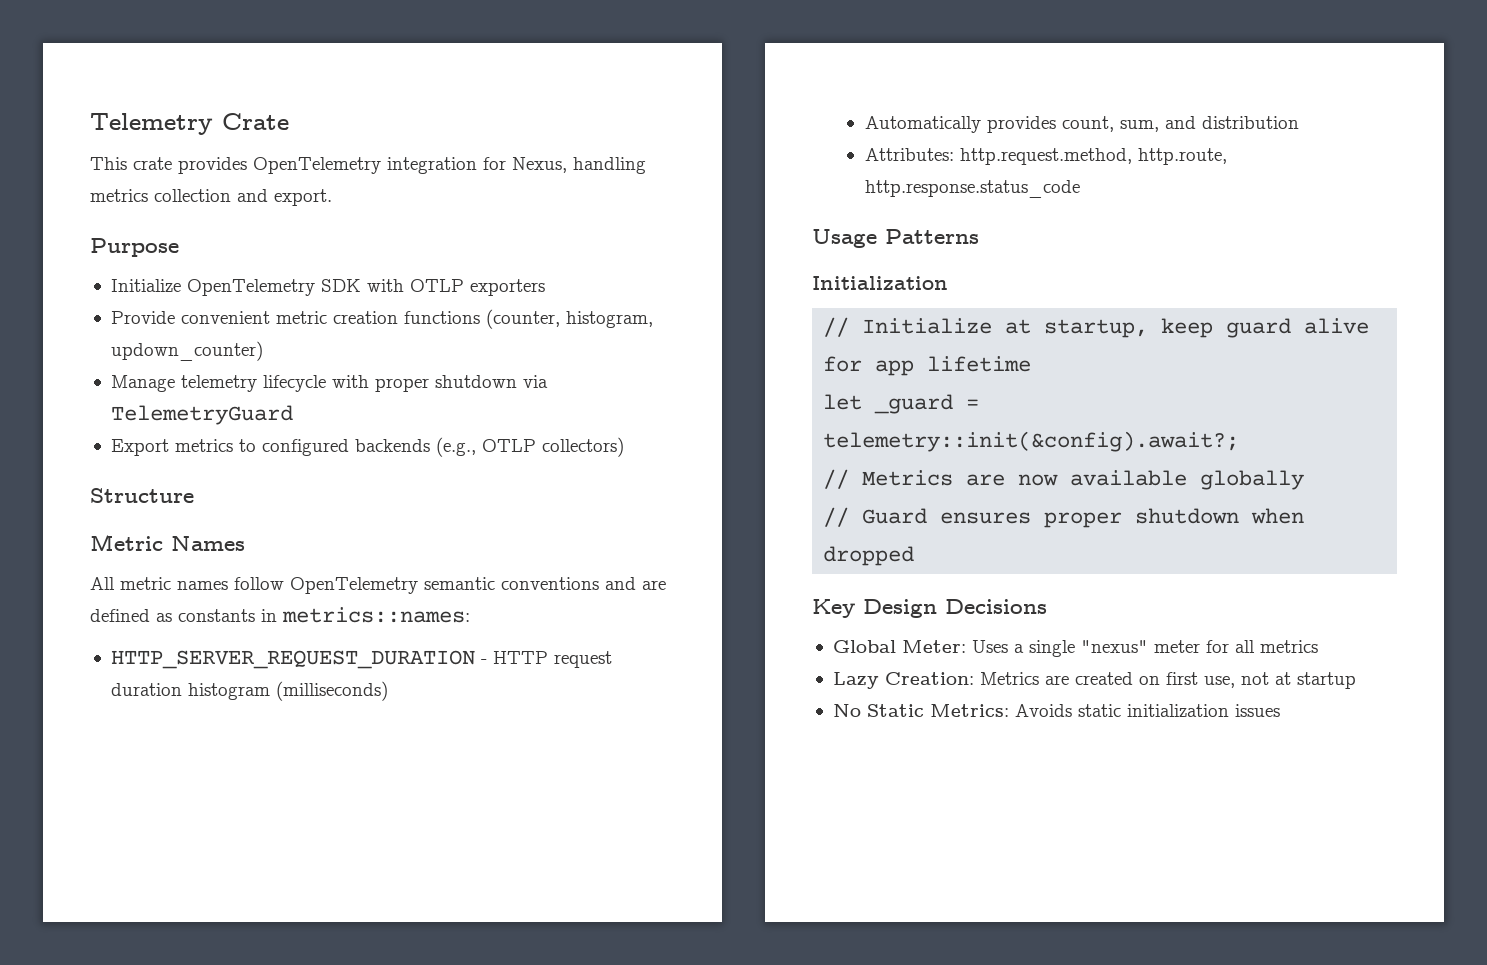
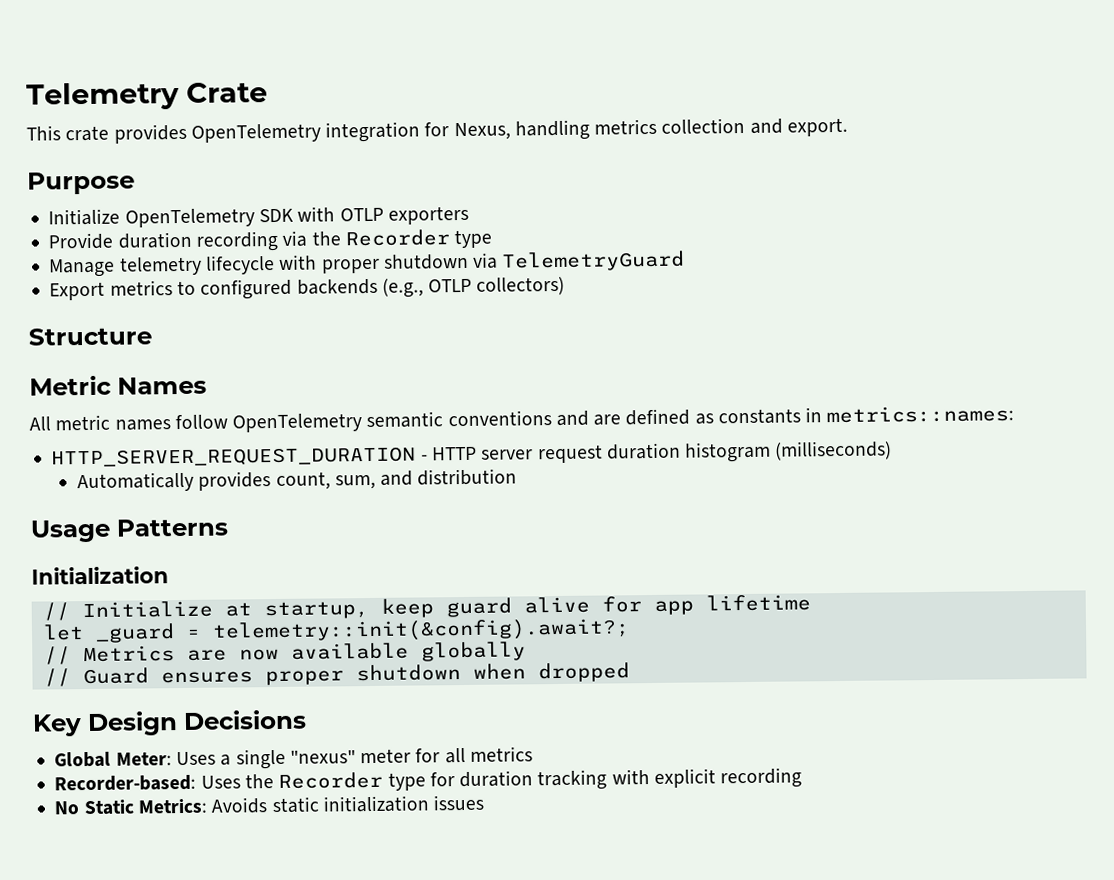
[180,309,653,329] [110,341,263,361] convenient metric creation functions (counter, histogram, updown_counter) -> [117,229,493,252] duration recording via the Recorder type
(548, 657) none -> [481,449,534,460] server
[864,148,1227,165] [864,180,1080,198] // Attributes: http.request.method, http.route, http.response.status_code -> (518, 477) none
[832,672,1356,689] Lazy Creation: Metrics are created on first use, not at startup -> [54,767,803,792] Recorder-based: Uses the Recorder type for duration tracking with explicit recording

